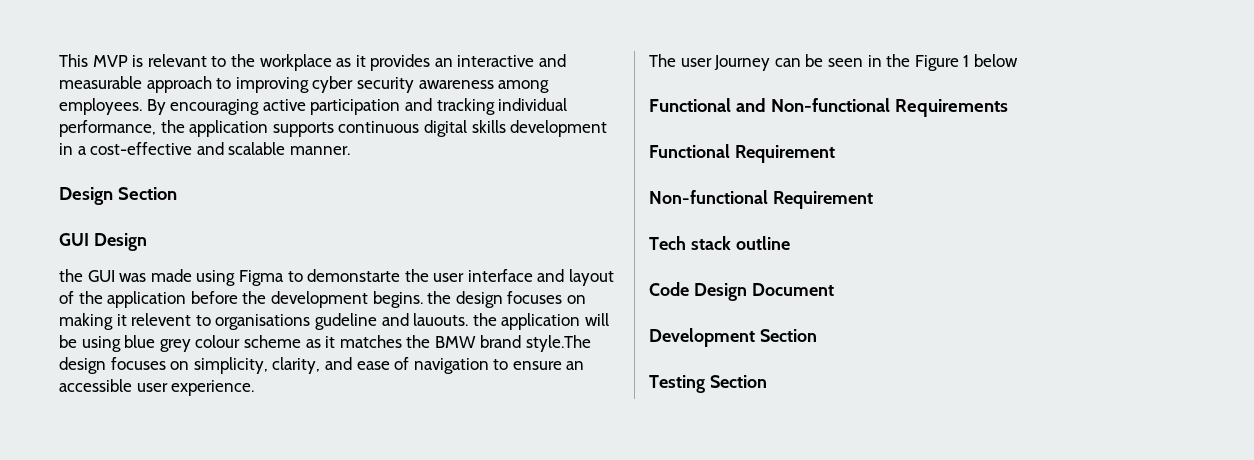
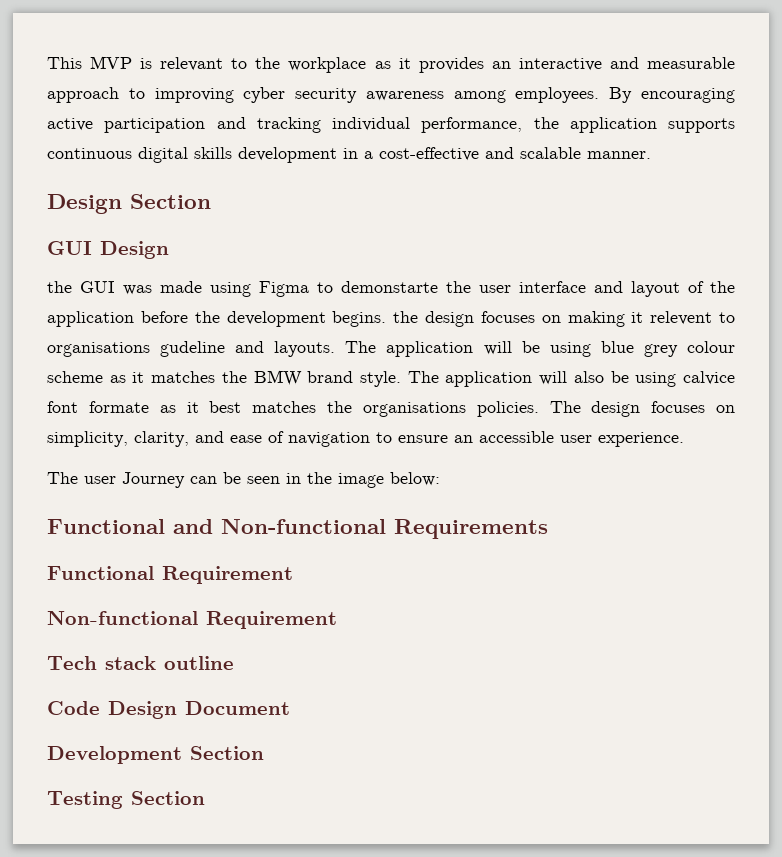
[413,313,497,326] lauouts. the -> [274,341,377,357] layouts. The
[526,335,592,352] style.The -> [360,371,735,387] [47,401,581,417] style. The application will also be using calvice font formate as it best matches the organisations policies. The
[914,54,1018,71] Figure 1 below -> [338,472,440,488] image below:

